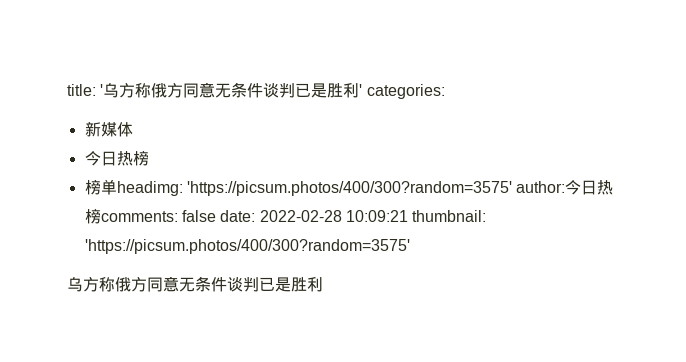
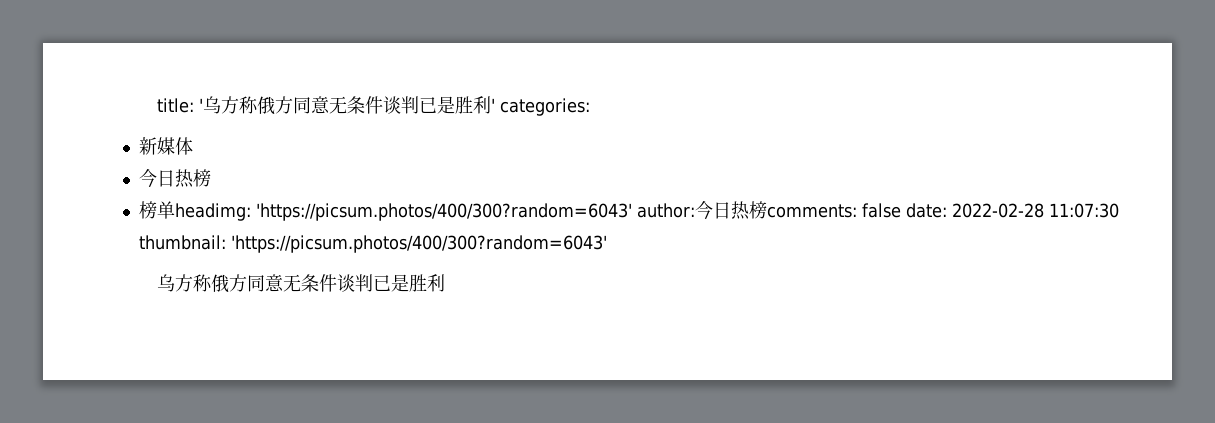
[186,181,512,196] 'https://picsum.photos/400/300?random=3575' -> [255,203,632,221] 'https://picsum.photos/400/300?random=6043'
[345,210,487,222] [84,239,410,254] 10:09:21 thumbnail: 'https://picsum.photos/400/300?random=3575' -> [1048,203,1119,218] [138,235,607,253] 11:07:30 thumbnail: 'https://picsum.photos/400/300?random=6043'

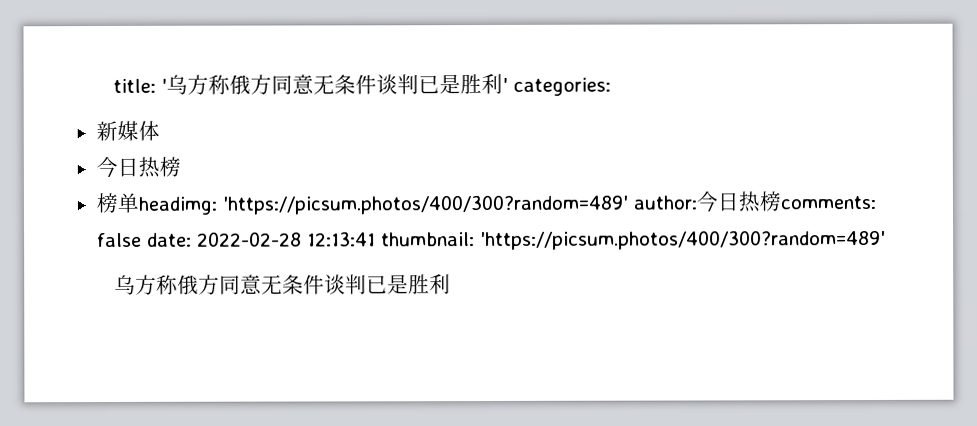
[255,203,632,221] 'https://picsum.photos/400/300?random=6043' -> [221,194,629,215] 'https://picsum.photos/400/300?random=489'
[1048,203,1119,218] [138,235,607,253] 11:07:30 thumbnail: 'https://picsum.photos/400/300?random=6043' -> [306,229,886,251] 12:13:41 thumbnail: 'https://picsum.photos/400/300?random=489'

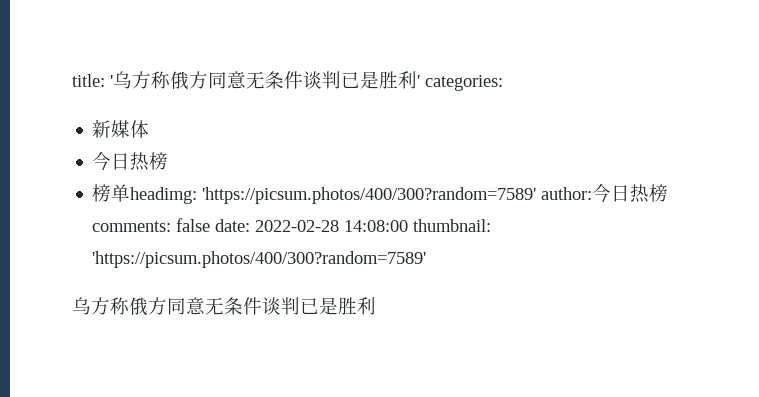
[221,194,629,215] 'https://picsum.photos/400/300?random=489' -> [202,187,537,204] 'https://picsum.photos/400/300?random=7589'
[306,229,886,251] 12:13:41 thumbnail: 'https://picsum.photos/400/300?random=489' -> [344,219,492,232] [92,251,427,268] 14:08:00 thumbnail: 'https://picsum.photos/400/300?random=7589'

